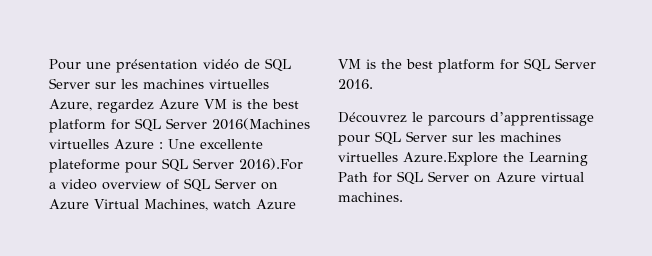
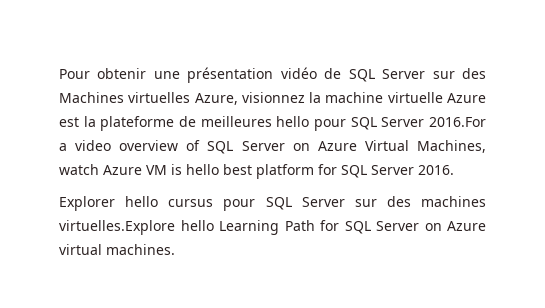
(81, 64) none -> [97,68,147,79] obtenir
[121,79,269,89] [49,99,299,113] [49,118,310,133] [49,139,263,150] [49,158,303,173] les machines virtuelles Azure, regardez Azure VM is the best platform for SQL Server 2016(Machines virtuelles Azure : Une excellente plateforme pour SQL Server 2016).For -> [462,68,487,79] [59,92,486,105] [59,116,487,131] des Machines virtuelles Azure, visionnez la machine virtuelle Azure est la plateforme de meilleures hello pour SQL Server 2016.For
[381,59,402,69] the -> [186,164,219,175] hello
[338,112,594,126] [338,131,561,146] [338,152,524,166] Découvrez le parcours d’apprentissage pour SQL Server sur les machines virtuelles Azure.Explore the -> [59,196,486,211] [59,220,214,235] Explorer hello cursus pour SQL Server sur des machines virtuelles.Explore hello

